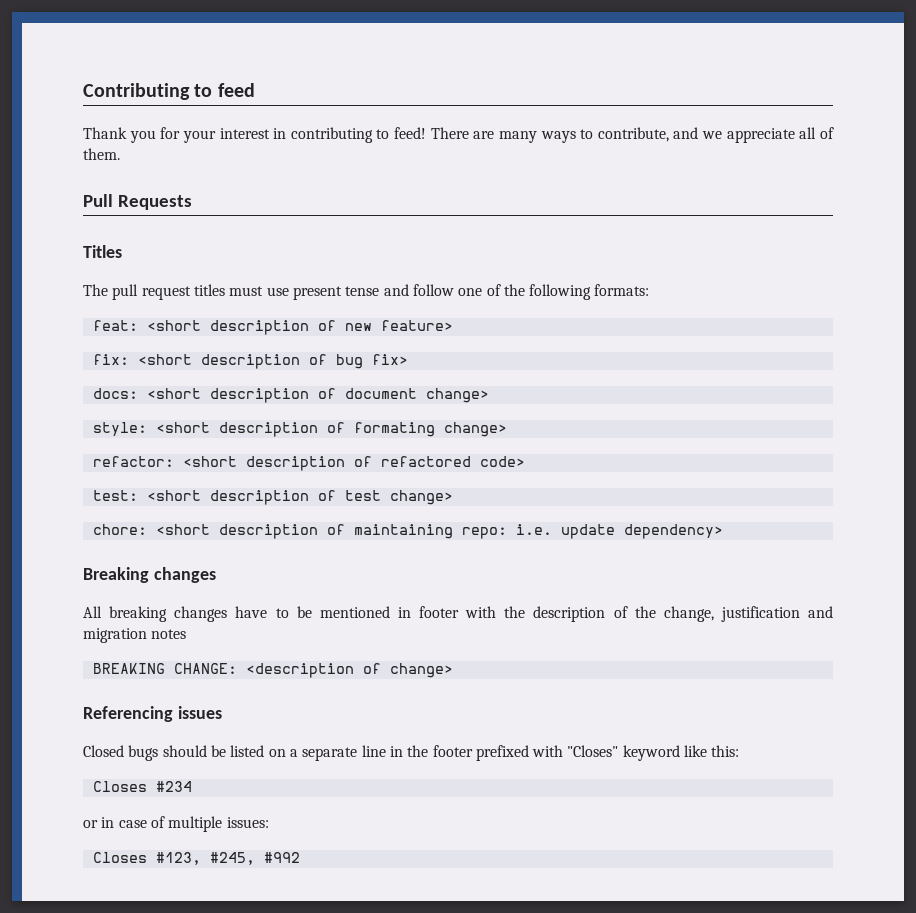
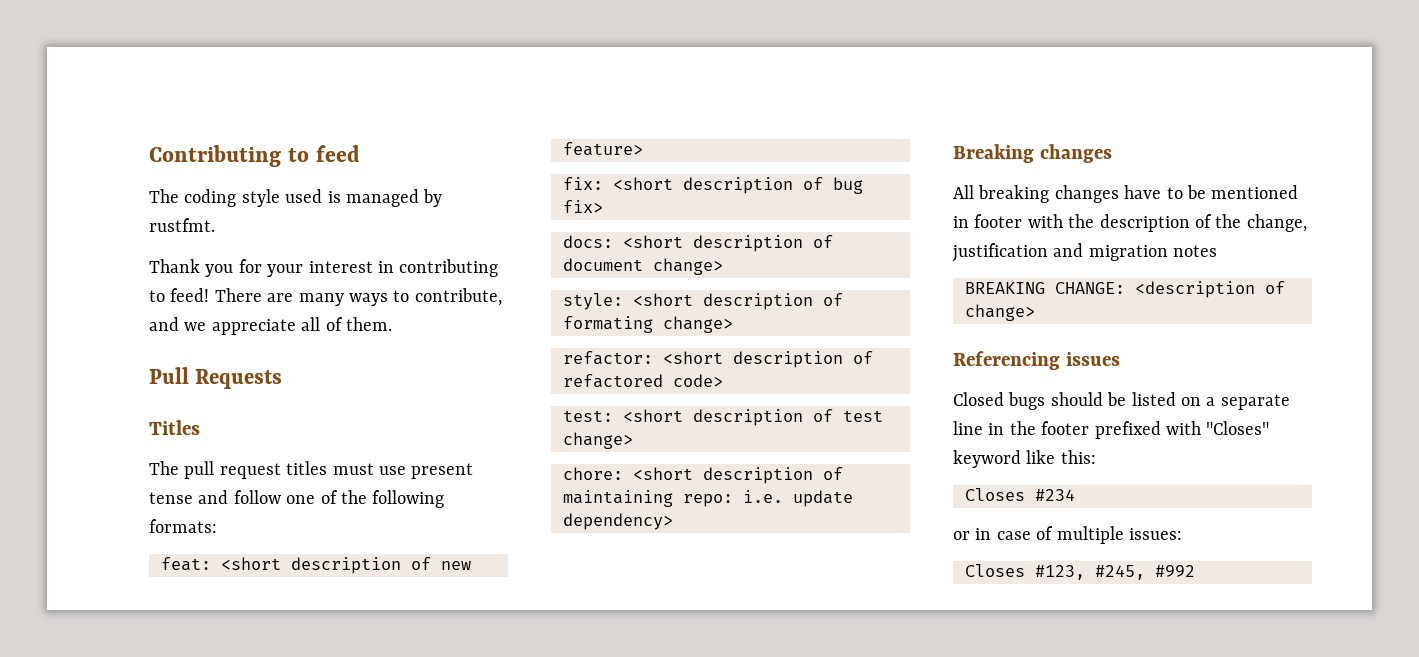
(255, 90) none -> [149,189,443,207] [149,218,215,232] // The coding style used is managed by rustfmt.

